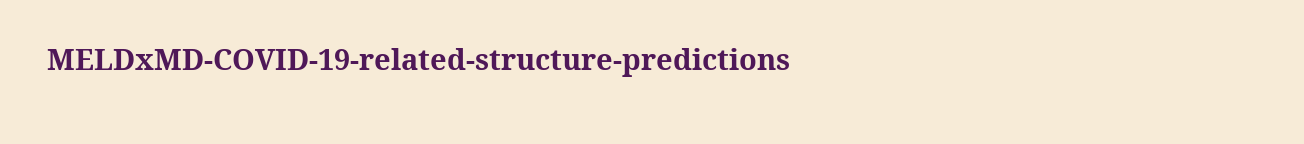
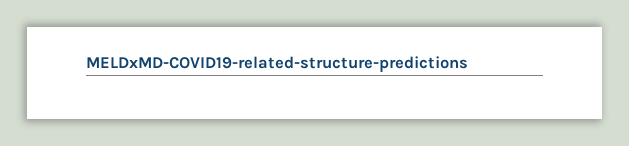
[47,48,790,77] MELDxMD-COVID-19-related-structure-predictions -> [86,56,468,72] MELDxMD-COVID19-related-structure-predictions

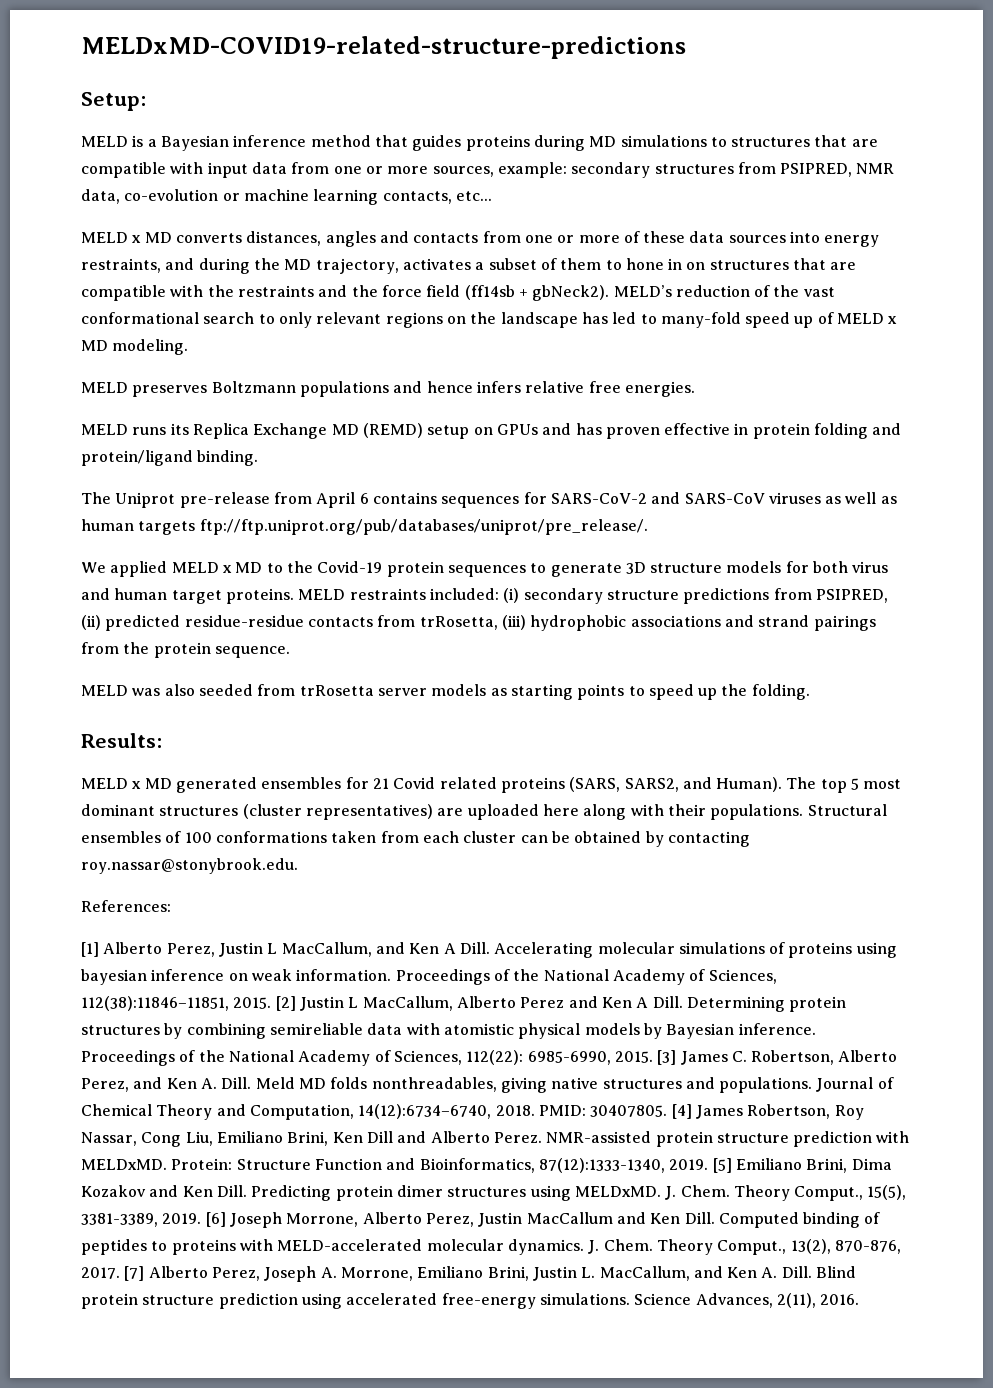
(468, 64) none -> [81,92,146,111] [81,135,878,151] [81,162,895,178] [81,189,492,205] [81,231,880,247] [81,258,857,274] [81,285,835,301] [81,312,898,328] [81,339,189,355] [81,381,695,397] [81,423,902,439] [81,450,259,466] [81,492,897,508] [81,519,648,535] [81,561,889,577] [81,588,888,604] [81,615,876,631] [81,642,290,658] [81,684,810,700] [81,733,162,748] [81,777,902,793] [81,804,887,820] [81,831,750,847] [81,858,298,874] [81,900,171,912] [81,942,897,958] [81,969,777,985] [81,996,847,1012] [81,1023,816,1039] [81,1050,898,1066] [81,1077,894,1093] [81,1104,864,1120] [81,1131,910,1147] [81,1158,892,1173] [81,1185,907,1201] [81,1212,881,1228] [81,1239,901,1255] [81,1266,857,1282] [81,1293,860,1309] // Setup: // MELD is a Bayesian inference method that guides proteins during MD simulations to structures that are compatible with input data from one or more sources, example: secondary structures from PSIPRED, NMR data, co-evolution or machine learning contacts, etc... // MELD x MD converts distances, angles and contacts from one or more of these data sources into energy restraints, and during the MD trajectory, activates a subset of them to hone in on structures that are compatible with the restraints and the force field (ff14sb + gbNeck2). MELD’s reduction of the vast conformational search to only relevant regions on the landscape has led to many-fold speed up of MELD x MD modeling. // MELD preserves Boltzmann populations and hence infers relative free energies. // MELD runs its Replica Exchange MD (REMD) setup on GPUs and has proven effective in protein folding and protein/ligand binding. // The Uniprot pre-release from April 6 contains sequences for SARS-CoV-2 and SARS-CoV viruses as well as human targets ftp://ftp.uniprot.org/pub/databases/uniprot/pre_release/. // We applied MELD x MD to the Covid-19 protein sequences to generate 3D structure models for both virus and human target proteins. MELD restraints included: (i) secondary structure predictions from PSIPRED, (ii) predicted residue-residue contacts from trRosetta, (iii) hydrophobic associations and strand pairings from the protein sequence. // MELD was also seeded from trRosetta server models as starting points to speed up the folding. // Results: // MELD x MD generated ensembles for 21 Covid related proteins (SARS, SARS2, and Human). The top 5 most dominant structures (cluster representatives) are uploaded here along with their populations. Structural ensembles of 100 conformations taken from each cluster can be obtained by contacting roy.nassar@stonybrook.edu. // References: // [1] Alberto Perez, Justin L MacCallum, and Ken A Dill. Accelerating molecular simulations of proteins using bayesian inference on weak information. Proceedings of the National Academy of Sciences, 112(38):11846–11851, 2015. [2] Justin L MacCallum, Alberto Perez and Ken A Dill. Determining protein structures by combining semireliable data with atomistic physical models by Bayesian inference. Proceedings of the National Academy of Sciences, 112(22): 6985-6990, 2015. [3] James C. Robertson, Alberto Perez, and Ken A. Dill. Meld MD folds nonthreadables, giving native structures and populations. Journal of Chemical Theory and Computation, 14(12):6734–6740, 2018. PMID: 30407805. [4] James Robertson, Roy Nassar, Cong Liu, Emiliano Brini, Ken Dill and Alberto Perez. NMR-assisted protein structure prediction with MELDxMD. Protein: Structure Function and Bioinformatics, 87(12):1333-1340, 2019. [5] Emiliano Brini, Dima Kozakov and Ken Dill. Predicting protein dimer structures using MELDxMD. J. Chem. Theory Comput., 15(5), 3381-3389, 2019. [6] Joseph Morrone, Alberto Perez, Justin MacCallum and Ken Dill. Computed binding of peptides to proteins with MELD-accelerated molecular dynamics. J. Chem. Theory Comput., 13(2), 870-876, 2017. [7] Alberto Perez, Joseph A. Morrone, Emiliano Brini, Justin L. MacCallum, and Ken A. Dill. Blind protein structure prediction using accelerated free-energy simulations. Science Advances, 2(11), 2016.

